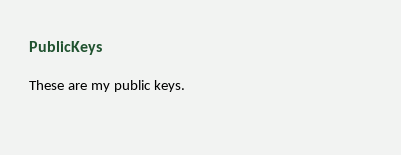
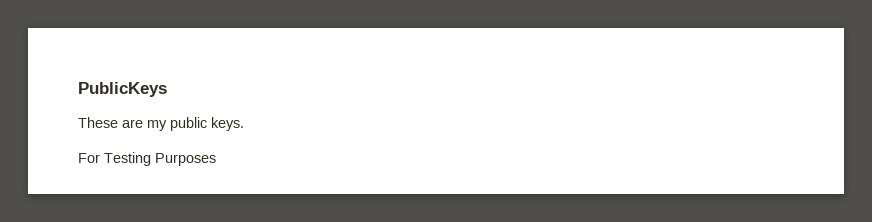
(185, 86) none -> [78,152,216,166] // For Testing Purposes

